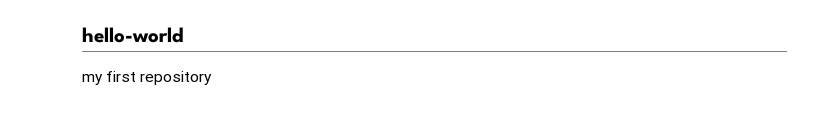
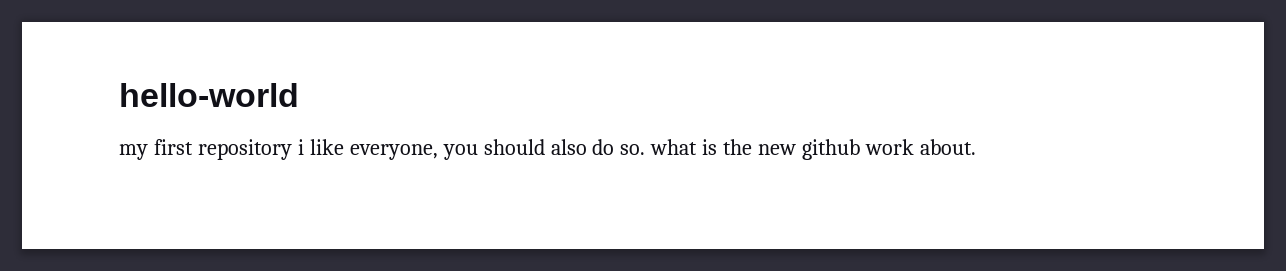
(213, 78) none -> [297,139,976,160] i like everyone, you should also do so. what is the new github work about.

